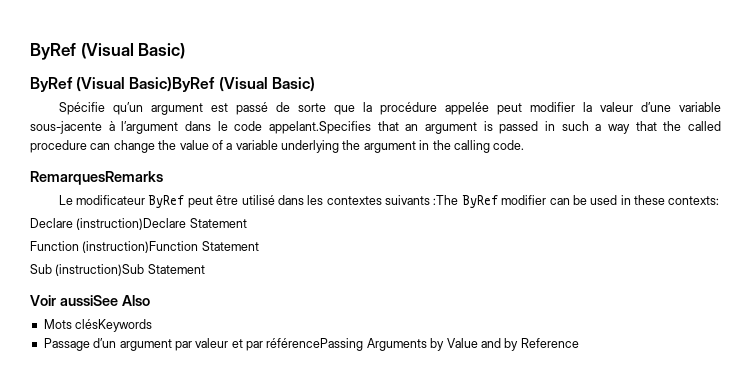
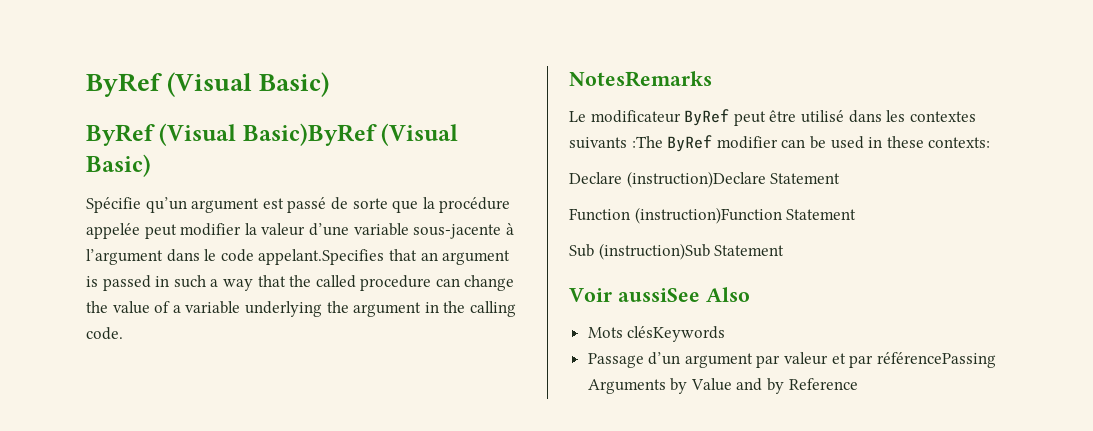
[30,171,163,185] RemarquesRemarks -> [569,71,712,87] NotesRemarks

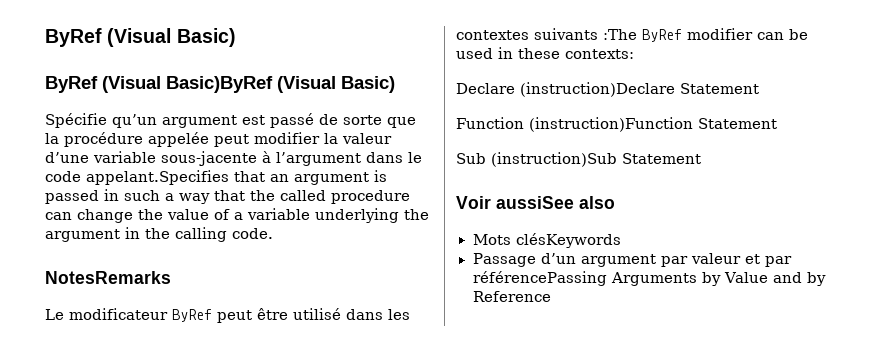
[705,287,750,302] Also -> [579,196,615,209] also

